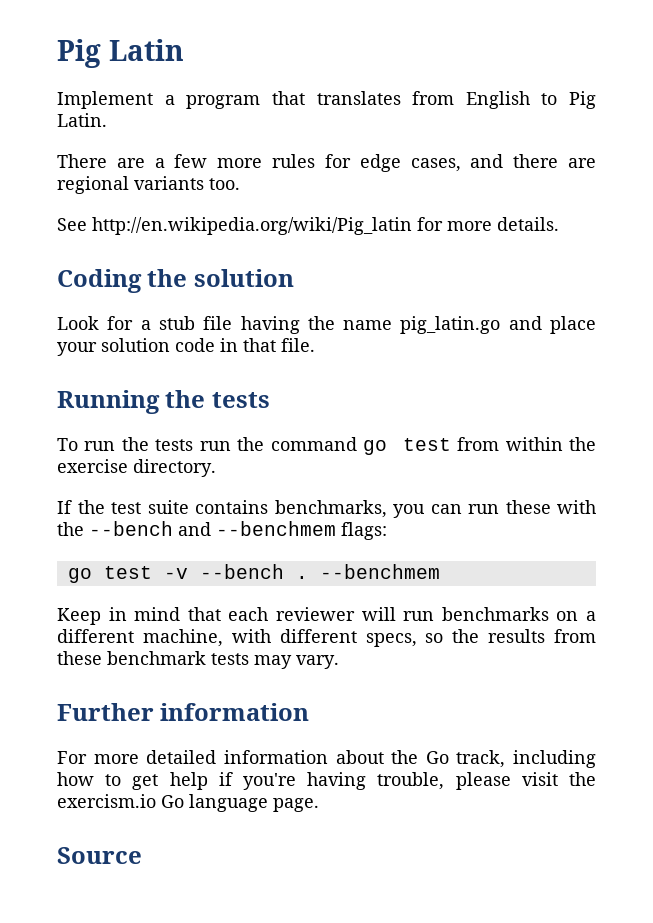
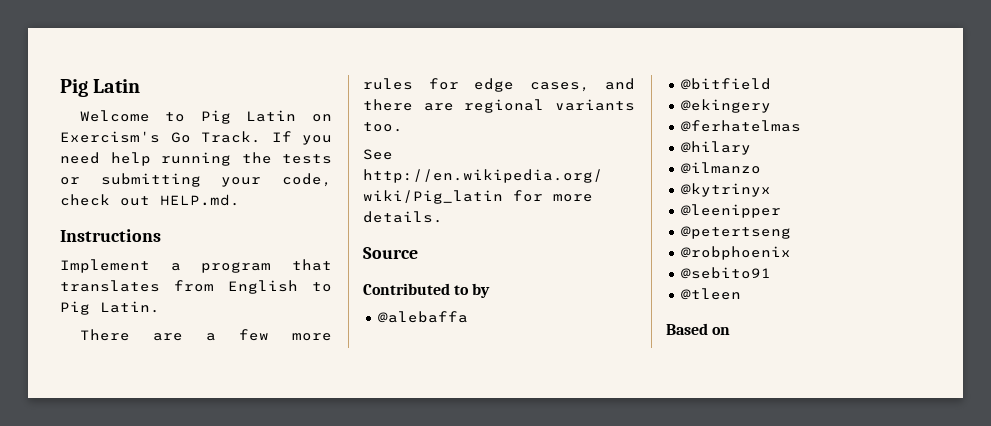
[57,39,184,68] Pig Latin -> [60,79,141,97] [79,110,333,124] [60,131,332,145] [60,152,332,166] [60,173,332,187] [60,194,240,206] [60,229,161,242] Pig Latin // Welcome to Pig Latin on Exercism's Go Track. If you need help running the tests or submitting your code, check out HELP.md. // Instructions
[57,269,294,293] [57,316,596,334] [57,338,315,356] [57,390,270,414] [57,437,596,455] [57,459,216,477] [57,500,596,518] [57,521,387,540] [67,564,440,583] [57,607,597,625] [57,629,596,647] [57,651,339,669] [57,703,310,721] [57,750,596,768] [57,772,596,790] [57,794,319,812] [57,847,142,864] Coding the solution // Look for a stub file having the name pig_latin.go and place your solution code in that file. // Running the tests // To run the tests run the command go test from within the exercise directory. // If the test suite contains benchmarks, you can run these with the --bench and --benchmem flags: // go test -v --bench . --benchmem // Keep in mind that each reviewer will run benchmarks on a different machine, with different specs, so the results from these benchmark tests may vary. // Further information // For more detailed information about the Go track, including how to get help if you're having trouble, please visit the exercism.io Go language page. // Source -> [363,247,418,259] [363,283,491,298] [377,311,468,323] [680,78,771,90] [680,99,771,113] [680,120,801,132] [680,141,751,155] [680,162,761,174] [680,183,771,197] [680,204,781,218] [680,226,791,239] [680,246,791,260] [680,267,771,279] [680,288,741,300] [666,323,731,335] Source // Contributed to by // @alebaffa // @bitfield // @ekingery // @ferhatelmas // @hilary // @ilmanzo // @kytrinyx // @leenipper // @petertseng // @robphoenix // @sebito91 // @tleen // Based on

